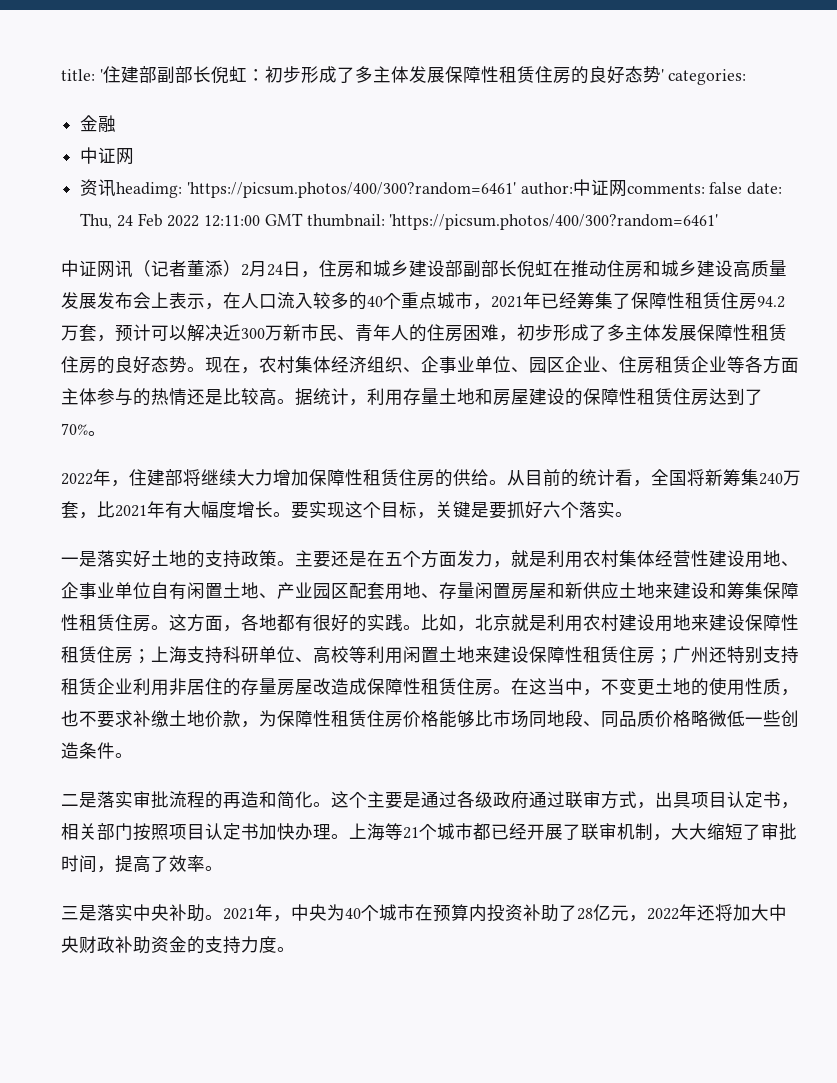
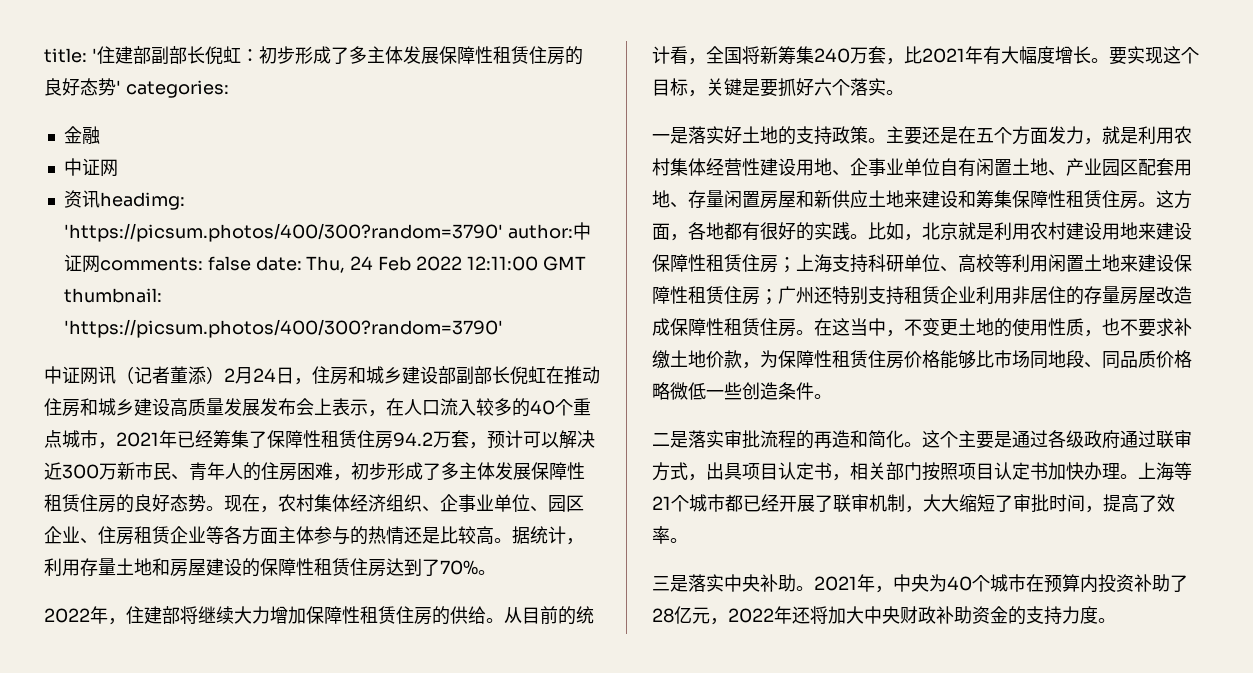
[186,182,516,198] 'https://picsum.photos/400/300?random=6461' -> [63,223,503,242] 'https://picsum.photos/400/300?random=3790'
[389,214,719,230] 'https://picsum.photos/400/300?random=6461' -> [63,319,503,338] 'https://picsum.photos/400/300?random=3790'

